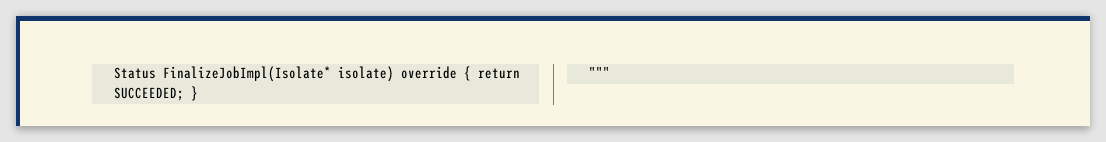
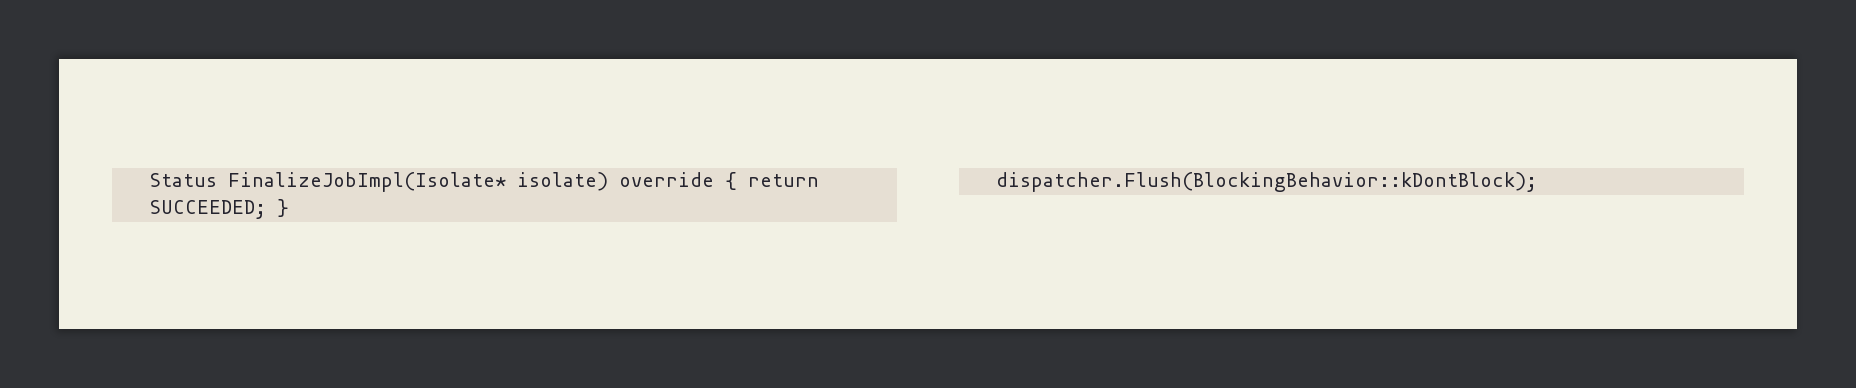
[589,67,611,78] """ -> [995,172,1537,192] dispatcher.Flush(BlockingBehavior::kDontBlock);

